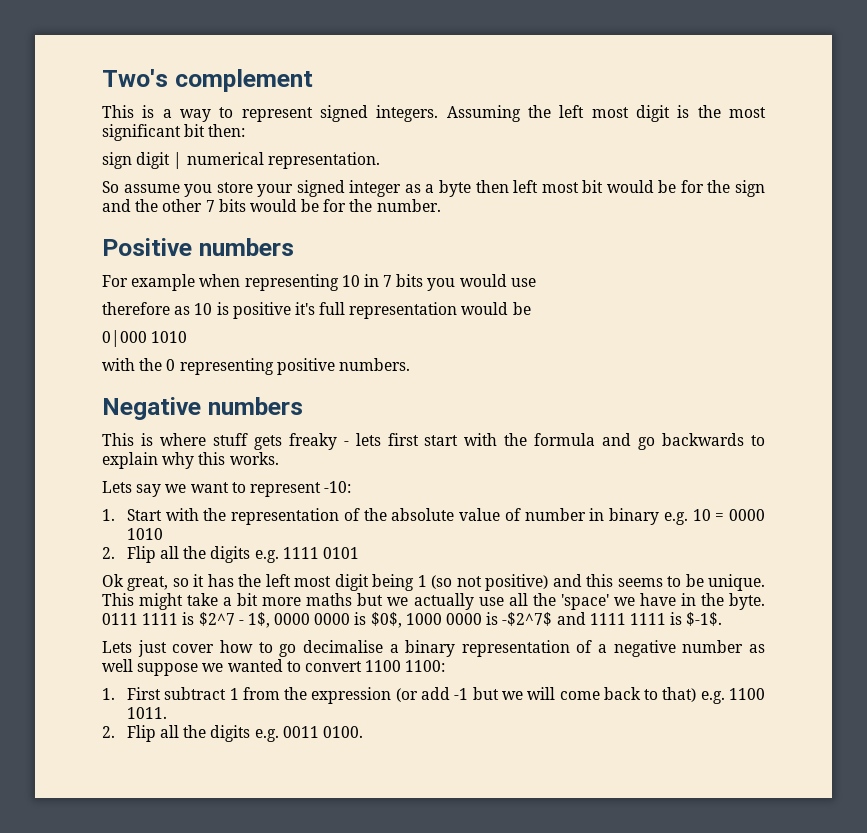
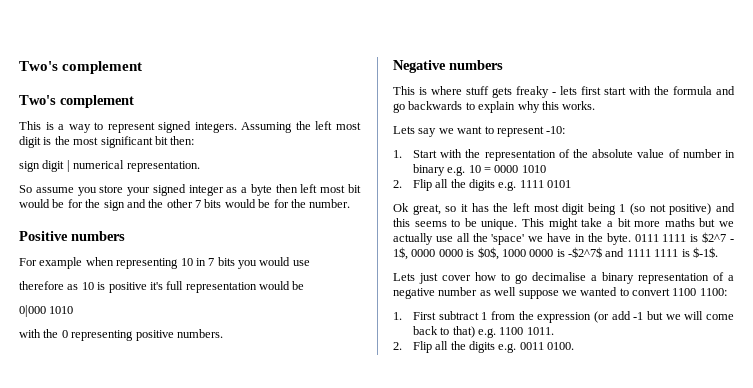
[102,69,313,92] Two's complement -> [19,61,143,74] [19,95,134,108] Two's complement // Two's complement

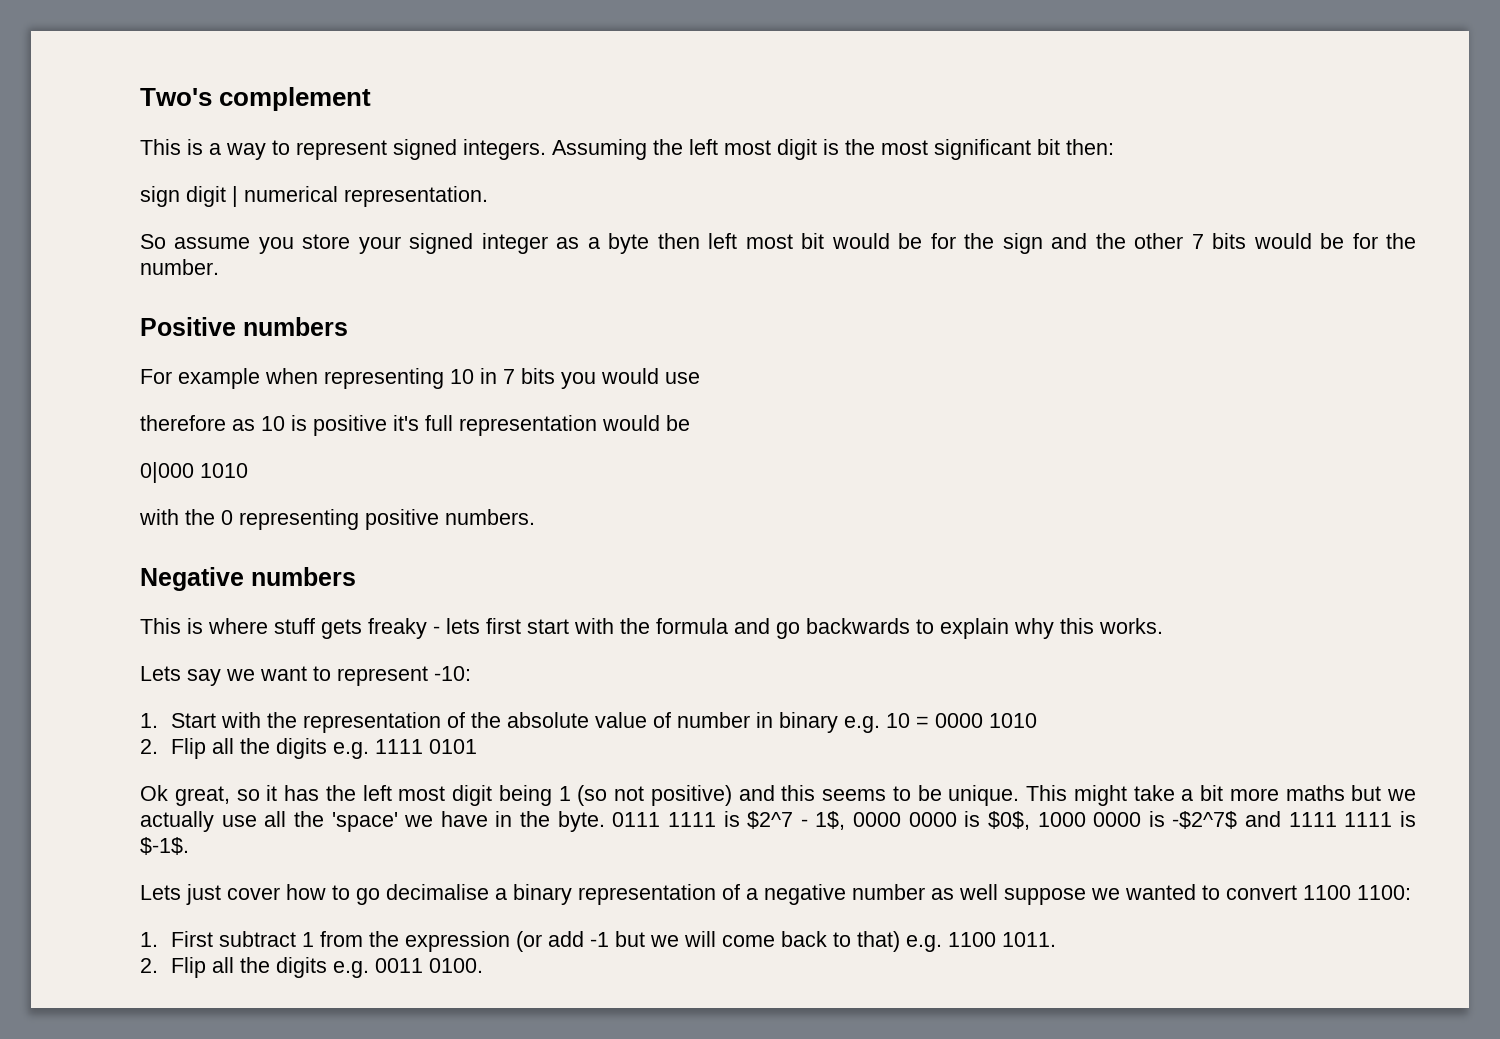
[19,61,143,74] [19,95,134,108] Two's complement // Two's complement -> [140,87,372,111] Two's complement

